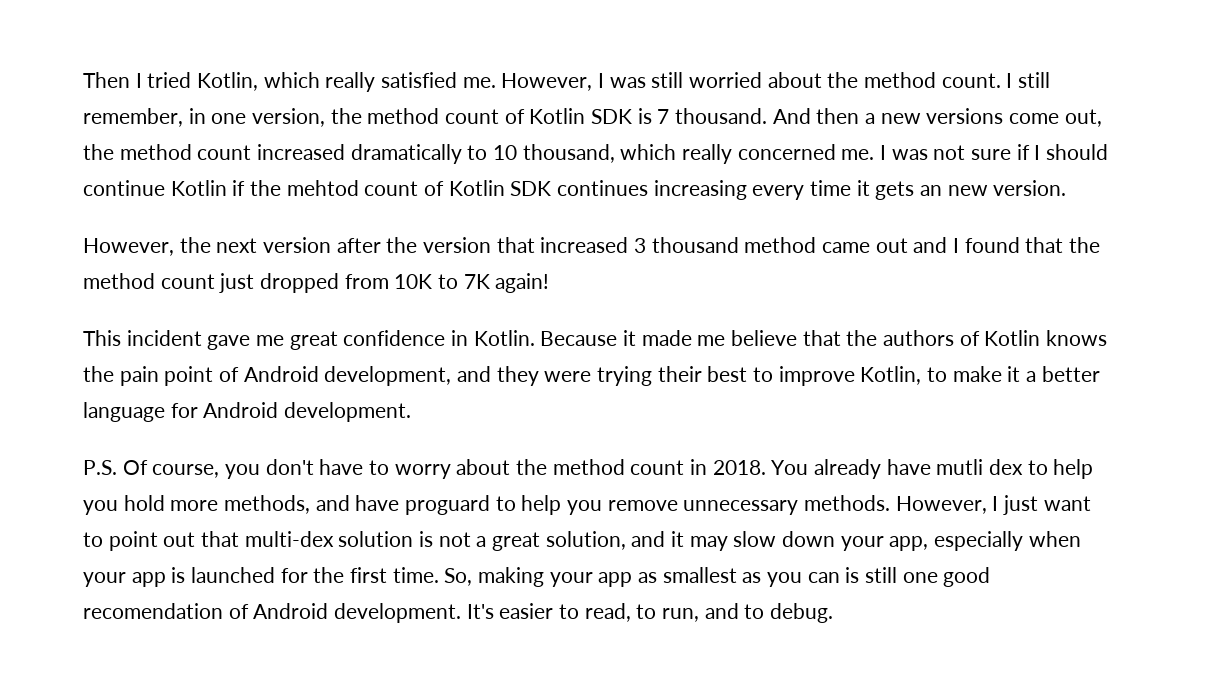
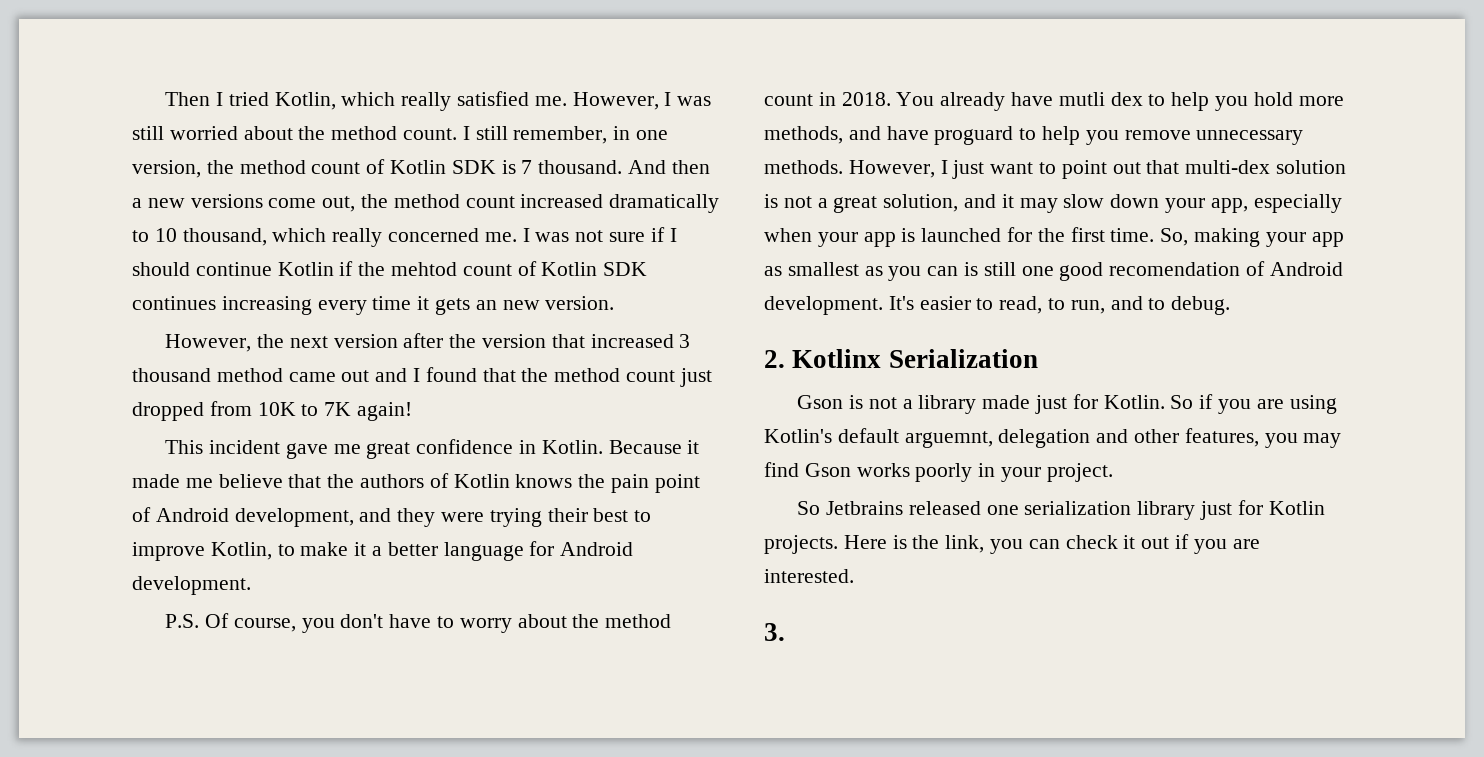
(834, 613) none -> [764,349,1038,368] [797,394,1337,414] [764,428,1342,448] [764,462,1113,482] [797,500,1325,520] [764,534,1260,554] [764,569,854,583] [764,623,785,641] // 2. Kotlinx Serialization // Gson is not a library made just for Kotlin. So if you are using Kotlin's default arguemnt, delegation and other features, you may find Gson works poorly in your project. // So Jetbrains released one serialization library just for Kotlin projects. Here is the link, you can check it out if you are interested. // 3.

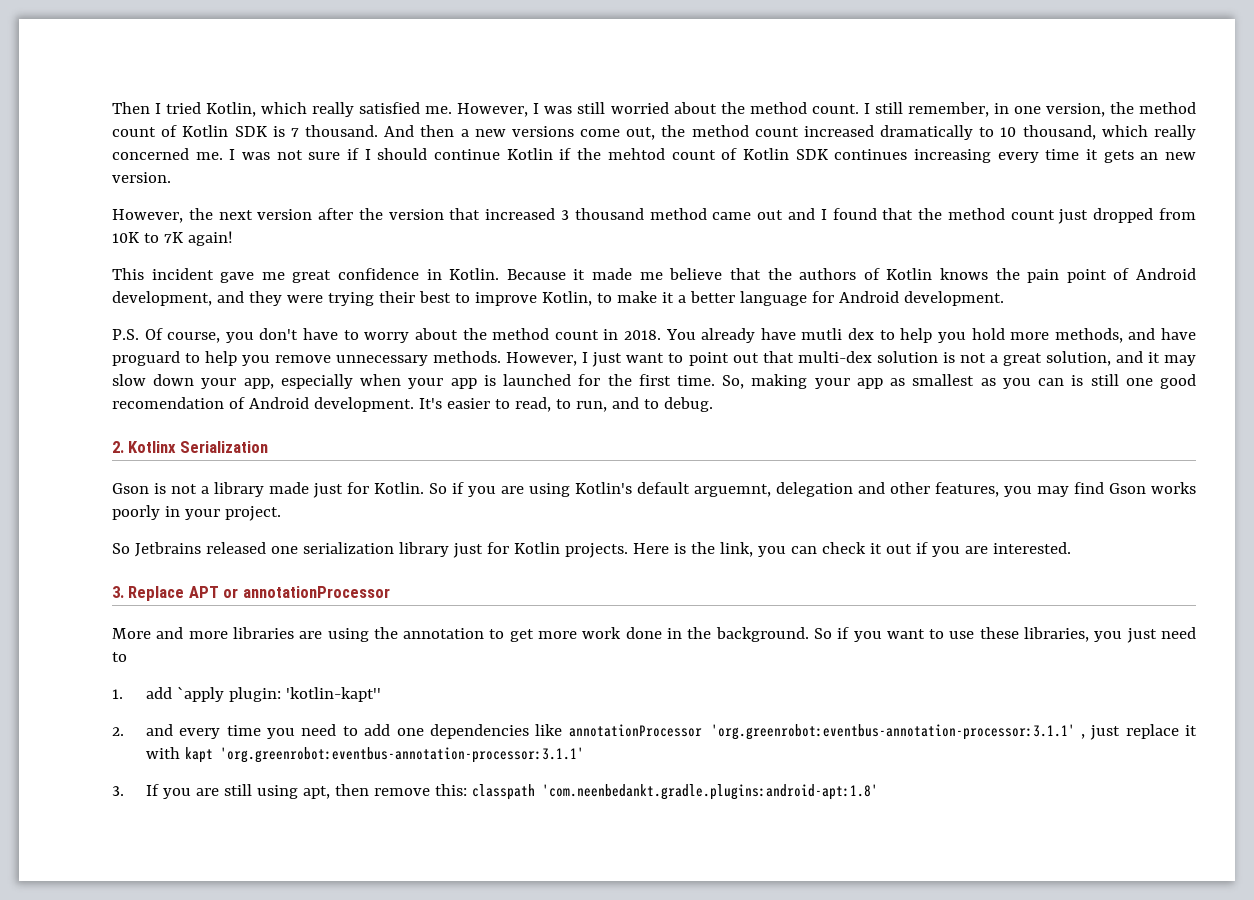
(785, 632) none -> [128,586,390,601] [112,627,1196,643] [112,652,127,662] [112,686,381,702] [112,724,1197,740] [145,747,584,763] [112,784,878,800] Replace APT or annotationProcessor // More and more libraries are using the annotation to get more work done in the background. So if you want to use these libraries, you just need to // 1. add `apply plugin: 'kotlin-kapt'' // 2. and every time you need to add one dependencies like annotationProcessor 'org.greenrobot:eventbus-annotation-processor:3.1.1' , just replace it with kapt 'org.greenrobot:eventbus-annotation-processor:3.1.1' // 3. If you are still using apt, then remove this: classpath 'com.neenbedankt.gradle.plugins:android-apt:1.8'

